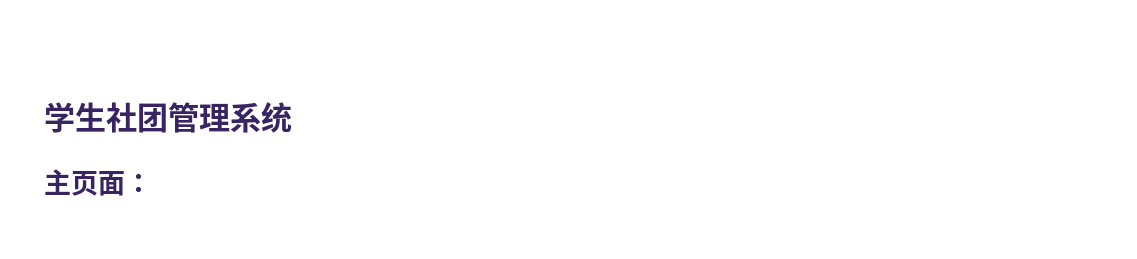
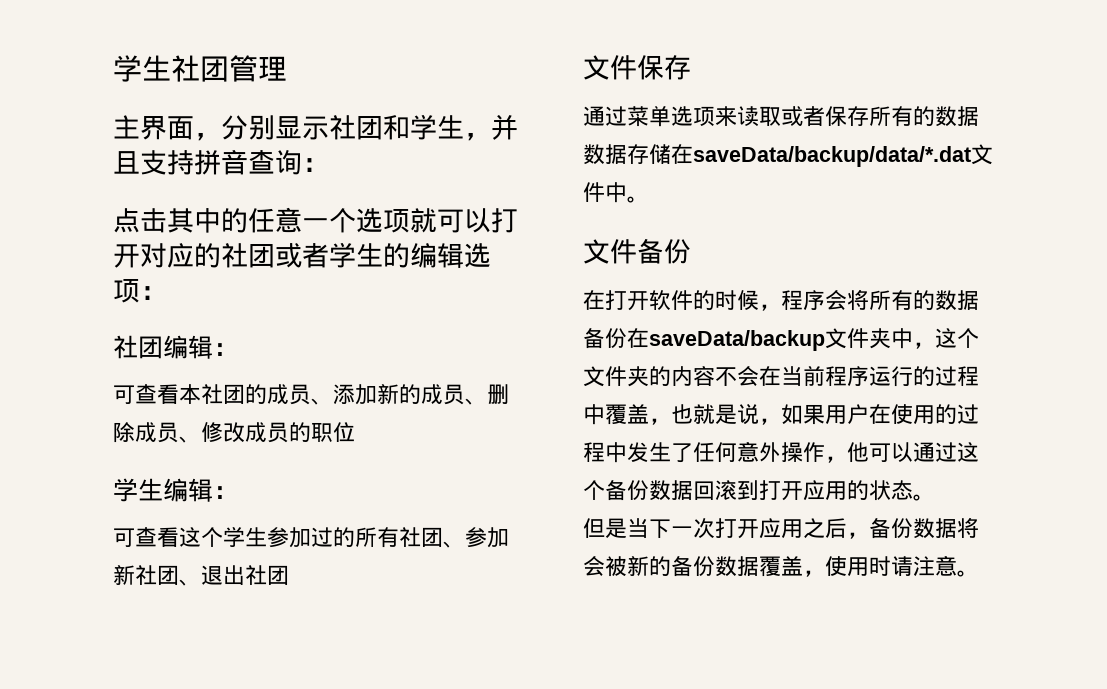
[230,102,292,133] 系统 -> (287, 68) none
[71,171,152,196] 页面： -> [140,114,518,141] [113,149,329,175] [113,207,518,233] [113,242,491,268] [113,279,167,303] [113,335,238,359] [113,384,509,405] [113,422,355,443] [113,478,238,502] [113,527,509,548] [113,565,289,586] [583,55,691,80] [583,106,979,127] [583,144,993,167] [583,182,649,203] [583,238,691,264] [583,289,979,311] [583,328,979,351] [583,365,979,387] [583,404,979,425] [583,441,979,463] [583,480,935,501] [583,517,979,539] [583,555,979,577] 界面，分别显示社团和学生，并且支持拼音查询： // 点击其中的任意一个选项就可以打开对应的社团或者学生的编辑选项： // 社团编辑： // 可查看本社团的成员、添加新的成员、删除成员、修改成员的职位 // 学生编辑： // 可查看这个学生参加过的所有社团、参加新社团、退出社团 // 文件保存 // 通过菜单选项来读取或者保存所有的数据数据存储在saveData/backup/data/*.dat文件中。 // 文件备份 // 在打开软件的时候，程序会将所有的数据备份在saveData/backup文件夹中，这个文件夹的内容不会在当前程序运行的过程中覆盖，也就是说，如果用户在使用的过程中发生了任何意外操作，他可以通过这个备份数据回滚到打开应用的状态。 // 但是当下一次打开应用之后，备份数据将会被新的备份数据覆盖，使用时请注意。

